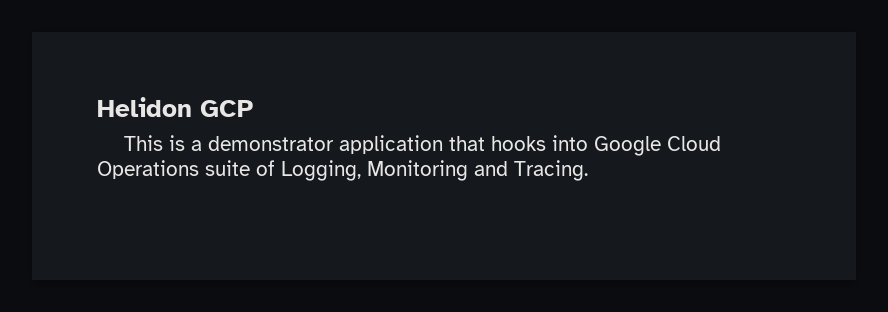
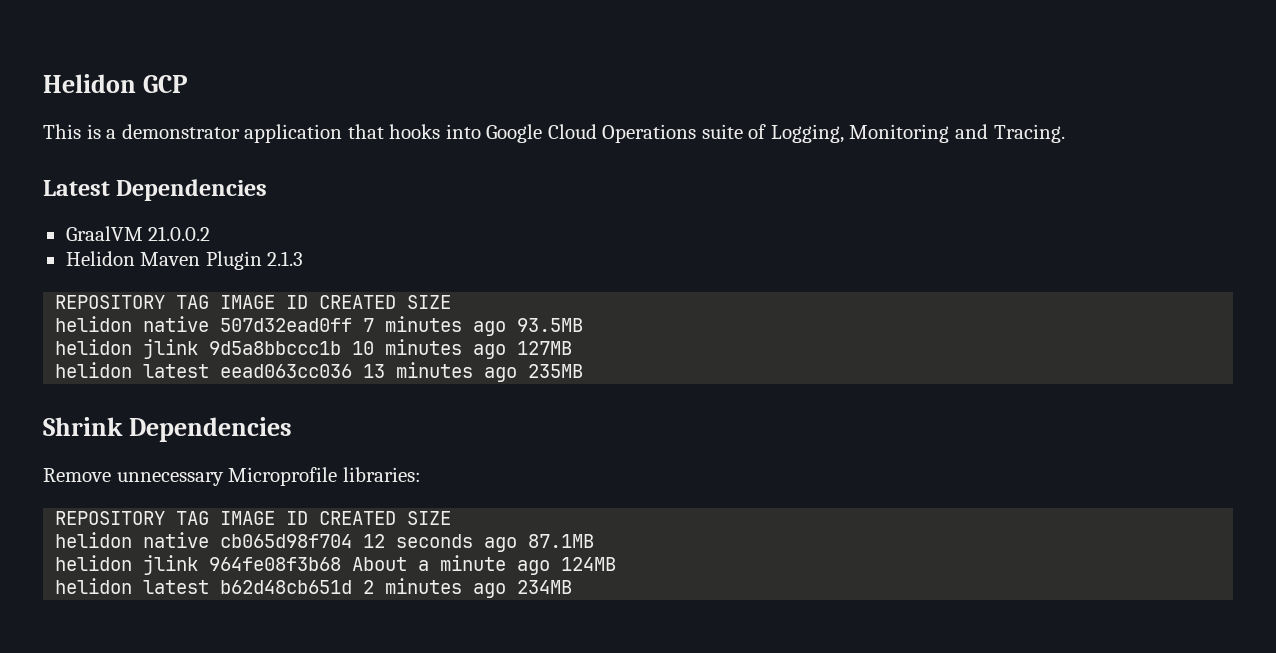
(588, 170) none -> [43,179,268,201] [65,226,211,241] [65,251,304,270] [55,295,452,309] [55,316,584,336] [55,339,573,359] [55,362,584,382] [43,417,293,442] [43,467,421,486] [55,511,452,525] [55,532,595,552] [55,555,617,575] [55,578,573,598] // Latest Dependencies // GraalVM 21.0.0.2 // Helidon Maven Plugin 2.1.3 // REPOSITORY TAG IMAGE ID CREATED SIZE // helidon native 507d32ead0ff 7 minutes ago 93.5MB // helidon jlink 9d5a8bbccc1b 10 minutes ago 127MB // helidon latest eead063cc036 13 minutes ago 235MB // Shrink Dependencies // Remove unnecessary Microprofile libraries: // REPOSITORY TAG IMAGE ID CREATED SIZE // helidon native cb065d98f704 12 seconds ago 87.1MB // helidon jlink 964fe08f3b68 About a minute ago 124MB // helidon latest b62d48cb651d 2 minutes ago 234MB

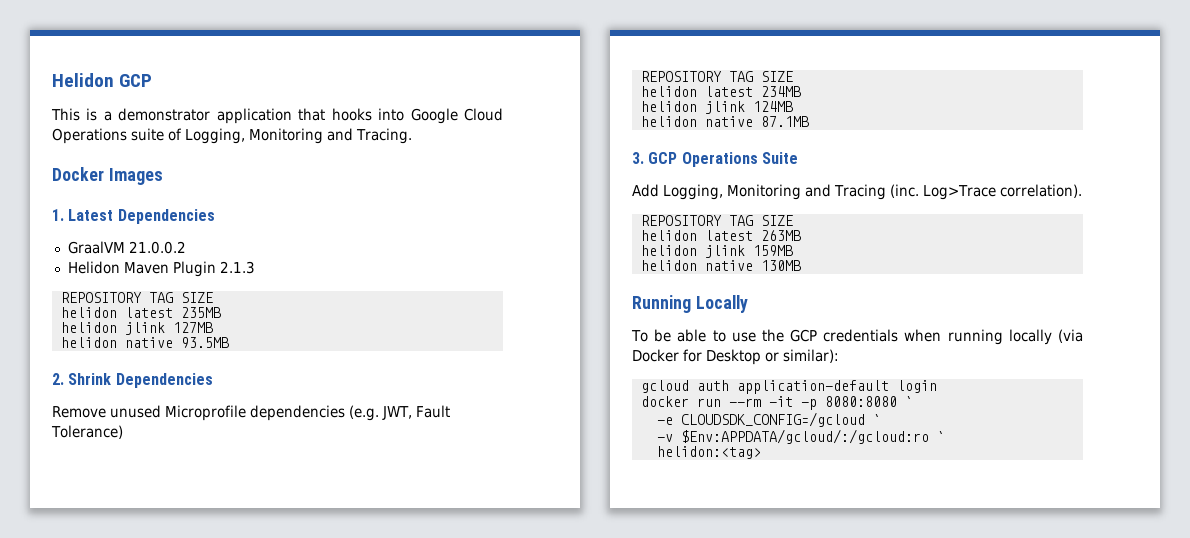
(1065, 133) none -> [52,167,163,185] [52,209,64,221] Docker Images // 1.
[220,295,452,309] [55,316,584,336] [55,339,573,359] [55,362,584,382] [43,417,293,442] [43,467,421,486] [55,511,452,525] [55,532,595,552] [55,555,617,575] [55,578,573,598] IMAGE ID CREATED SIZE // helidon native 507d32ead0ff 7 minutes ago 93.5MB // helidon jlink 9d5a8bbccc1b 10 minutes ago 127MB // helidon latest eead063cc036 13 minutes ago 235MB // Shrink Dependencies // Remove unnecessary Microprofile libraries: // REPOSITORY TAG IMAGE ID CREATED SIZE // helidon native cb065d98f704 12 seconds ago 87.1MB // helidon jlink 964fe08f3b68 About a minute ago 124MB // helidon latest b62d48cb651d 2 minutes ago 234MB -> [180,292,213,303] [60,307,221,318] [60,322,213,335] [60,337,229,348] [52,373,213,388] [52,405,450,421] [51,425,123,439] [640,71,793,82] [640,86,801,97] [640,101,793,114] [640,116,809,127] [632,152,798,167] [632,184,1082,200] [640,215,793,226] [640,230,801,241] [640,245,793,258] [640,260,801,271] [632,295,748,313] [631,329,1083,345] [632,349,839,365] [640,380,937,394] [640,396,913,410] [656,412,881,427] [656,429,945,444] [656,446,761,459] SIZE // helidon latest 235MB // helidon jlink 127MB // helidon native 93.5MB // 2. Shrink Dependencies // Remove unused Microprofile dependencies (e.g. JWT, Fault Tolerance) // REPOSITORY TAG SIZE // helidon latest 234MB // helidon jlink 124MB // helidon native 87.1MB // 3. GCP Operations Suite // Add Logging, Monitoring and Tracing (inc. Log>Trace correlation). // REPOSITORY TAG SIZE // helidon latest 263MB // helidon jlink 159MB // helidon native 130MB // Running Locally // To be able to use the GCP credentials when running locally (via Docker for Desktop or similar): // gcloud auth application-default login // docker run --rm -it -p 8080:8080 ` // -e CLOUDSDK_CONFIG=/gcloud ` // -v $Env:APPDATA/gcloud/:/gcloud:ro ` // helidon:<tag>

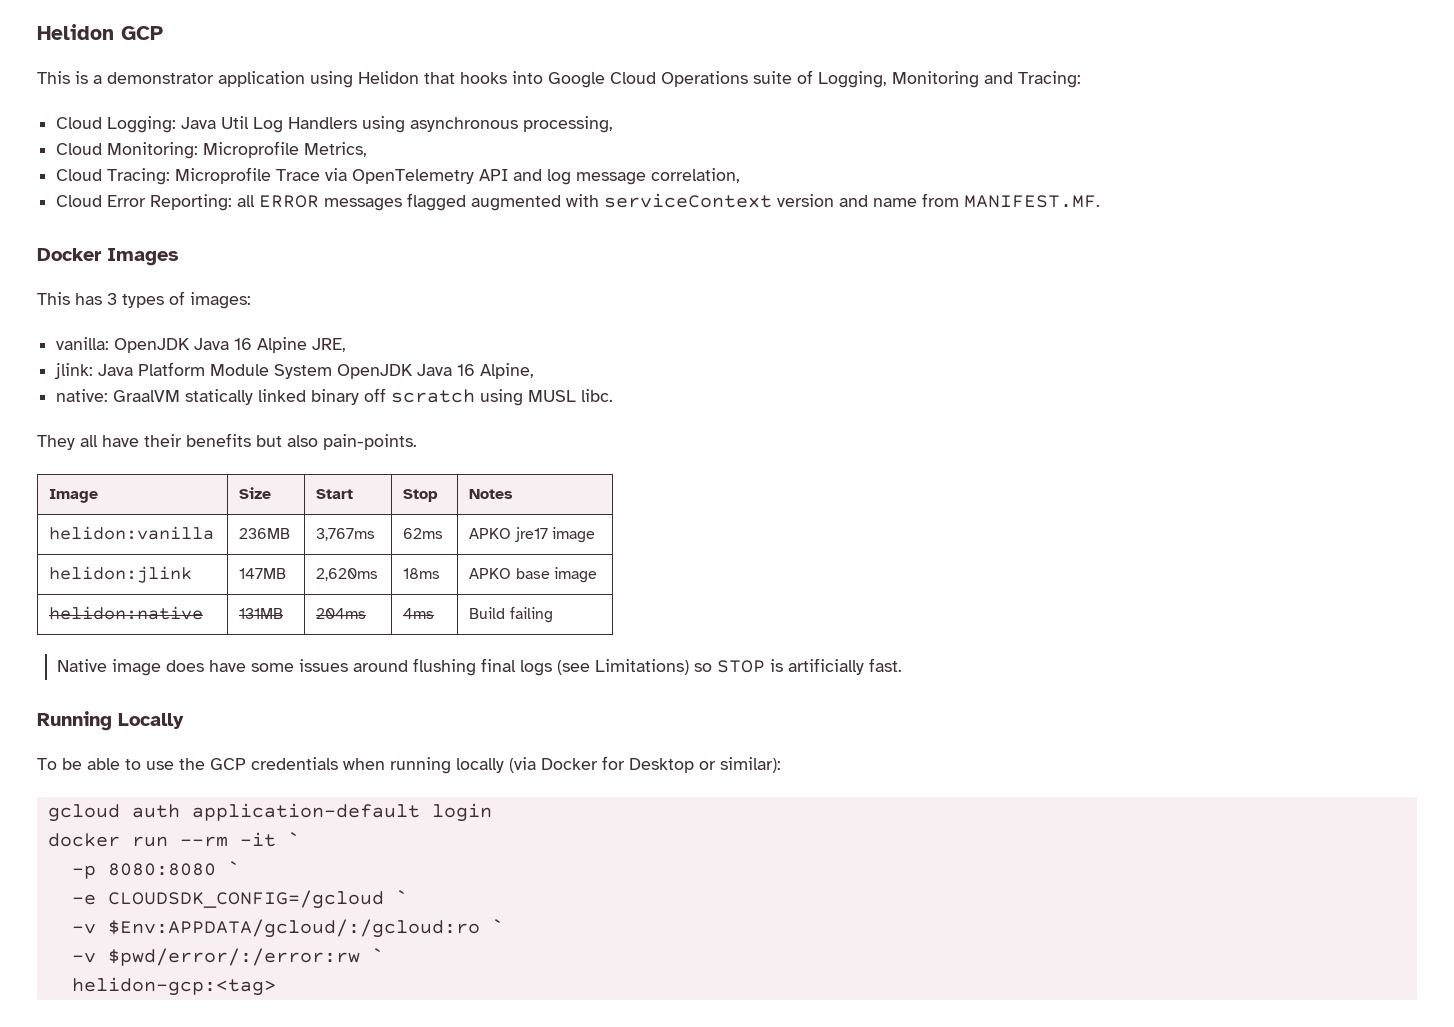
(292, 116) none -> [310,71,419,88] using Helidon
[356,128,412,144] [52,167,163,185] [52,209,215,224] [67,241,186,254] [67,261,255,277] [60,292,213,303] [60,307,221,318] [60,322,213,335] [60,337,229,348] [52,373,213,388] [52,405,450,421] [51,425,123,439] [640,71,793,82] [640,86,801,97] [640,101,793,114] [640,116,809,127] [632,152,798,167] [632,184,1082,200] [640,215,793,226] [640,230,801,241] [640,245,793,258] [640,260,801,271] Tracing. // Docker Images // 1. Latest Dependencies // GraalVM 21.0.0.2 // Helidon Maven Plugin 2.1.3 // REPOSITORY TAG SIZE // helidon latest 235MB // helidon jlink 127MB // helidon native 93.5MB // 2. Shrink Dependencies // Remove unused Microprofile dependencies (e.g. JWT, Fault Tolerance) // REPOSITORY TAG SIZE // helidon latest 234MB // helidon jlink 124MB // helidon native 87.1MB // 3. GCP Operations Suite // Add Logging, Monitoring and Tracing (inc. Log>Trace correlation). // REPOSITORY TAG SIZE // helidon latest 263MB // helidon jlink 159MB // helidon native 130MB -> [1018,71,1081,88] [56,116,614,133] [56,141,368,159] [56,167,741,185] [56,193,1101,211] [37,248,179,266] [37,291,251,309] [56,337,347,353] [54,362,535,379] [56,388,614,406] [37,433,417,450] [49,489,99,503] [239,487,272,499] [316,489,354,499] [403,489,439,502] [469,489,514,499] [49,526,215,540] [239,528,291,539] [316,528,376,541] [403,528,444,539] [469,527,595,543] [49,566,193,583] [239,568,287,579] [316,568,379,581] [403,568,441,579] [469,567,597,583] [49,606,204,620] [239,608,284,619] [316,608,367,619] [403,608,435,619] [469,607,553,623] [57,658,903,676] Tracing: // Cloud Logging: Java Util Log Handlers using asynchronous processing, // Cloud Monitoring: Microprofile Metrics, // Cloud Tracing: Microprofile Trace via OpenTelemetry API and log message correlation, // Cloud Error Reporting: all ERROR messages flagged augmented with serviceContext version and name from MANIFEST.MF. // Docker Images // This has 3 types of images: // vanilla: OpenJDK Java 16 Alpine JRE, // jlink: Java Platform Module System OpenJDK Java 16 Alpine, // native: GraalVM statically linked binary off scratch using MUSL libc. // They all have their benefits but also pain-points. // Image | Size | Start | Stop | Notes // helidon:vanilla | 236MB | 3,767ms | 62ms | APKO jre17 image // helidon:jlink | 147MB | 2,620ms | 18ms | APKO base image // helidon:native | 131MB | 204ms | 4ms | Build failing // Native image does have some issues around flushing final logs (see Limitations) so STOP is artificially fast.
(793, 401) none -> [287,832,300,846] ` //
[656,446,761,459] helidon:<tag> -> [71,948,384,966] [71,977,276,996] -v $pwd/error/:/error:rw ` // helidon-gcp:<tag>

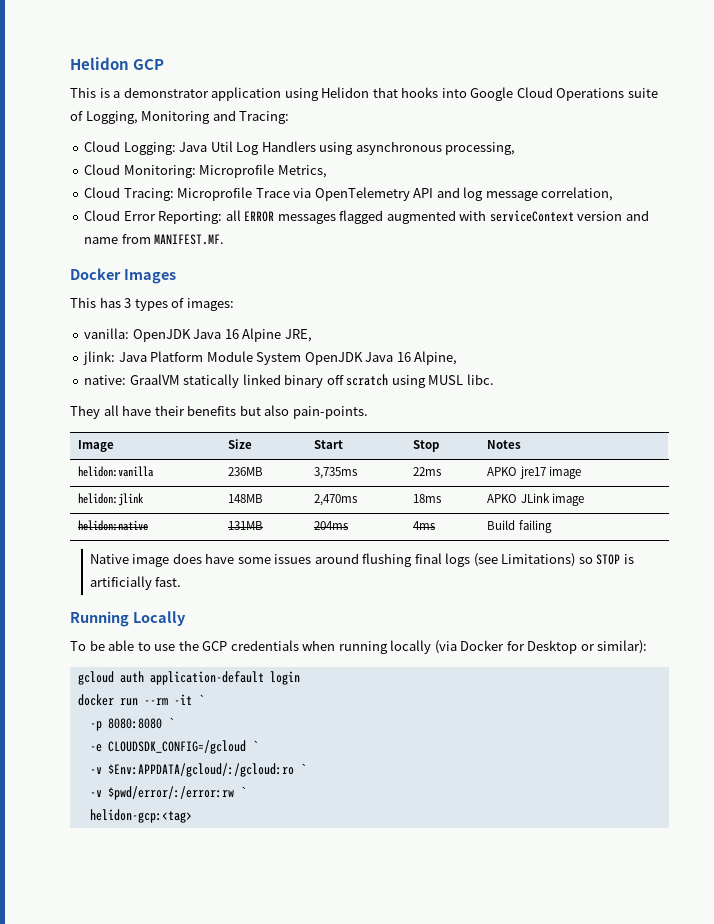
[316,528,376,541] [403,528,444,539] 3,767ms | 62ms -> [314,467,358,479] [413,467,442,476] 3,735ms | 22ms
[239,568,287,579] [316,568,379,581] 147MB | 2,620ms -> [228,494,264,503] [314,494,358,506] 148MB | 2,470ms
[515,568,550,579] base -> [520,493,550,503] JLink

